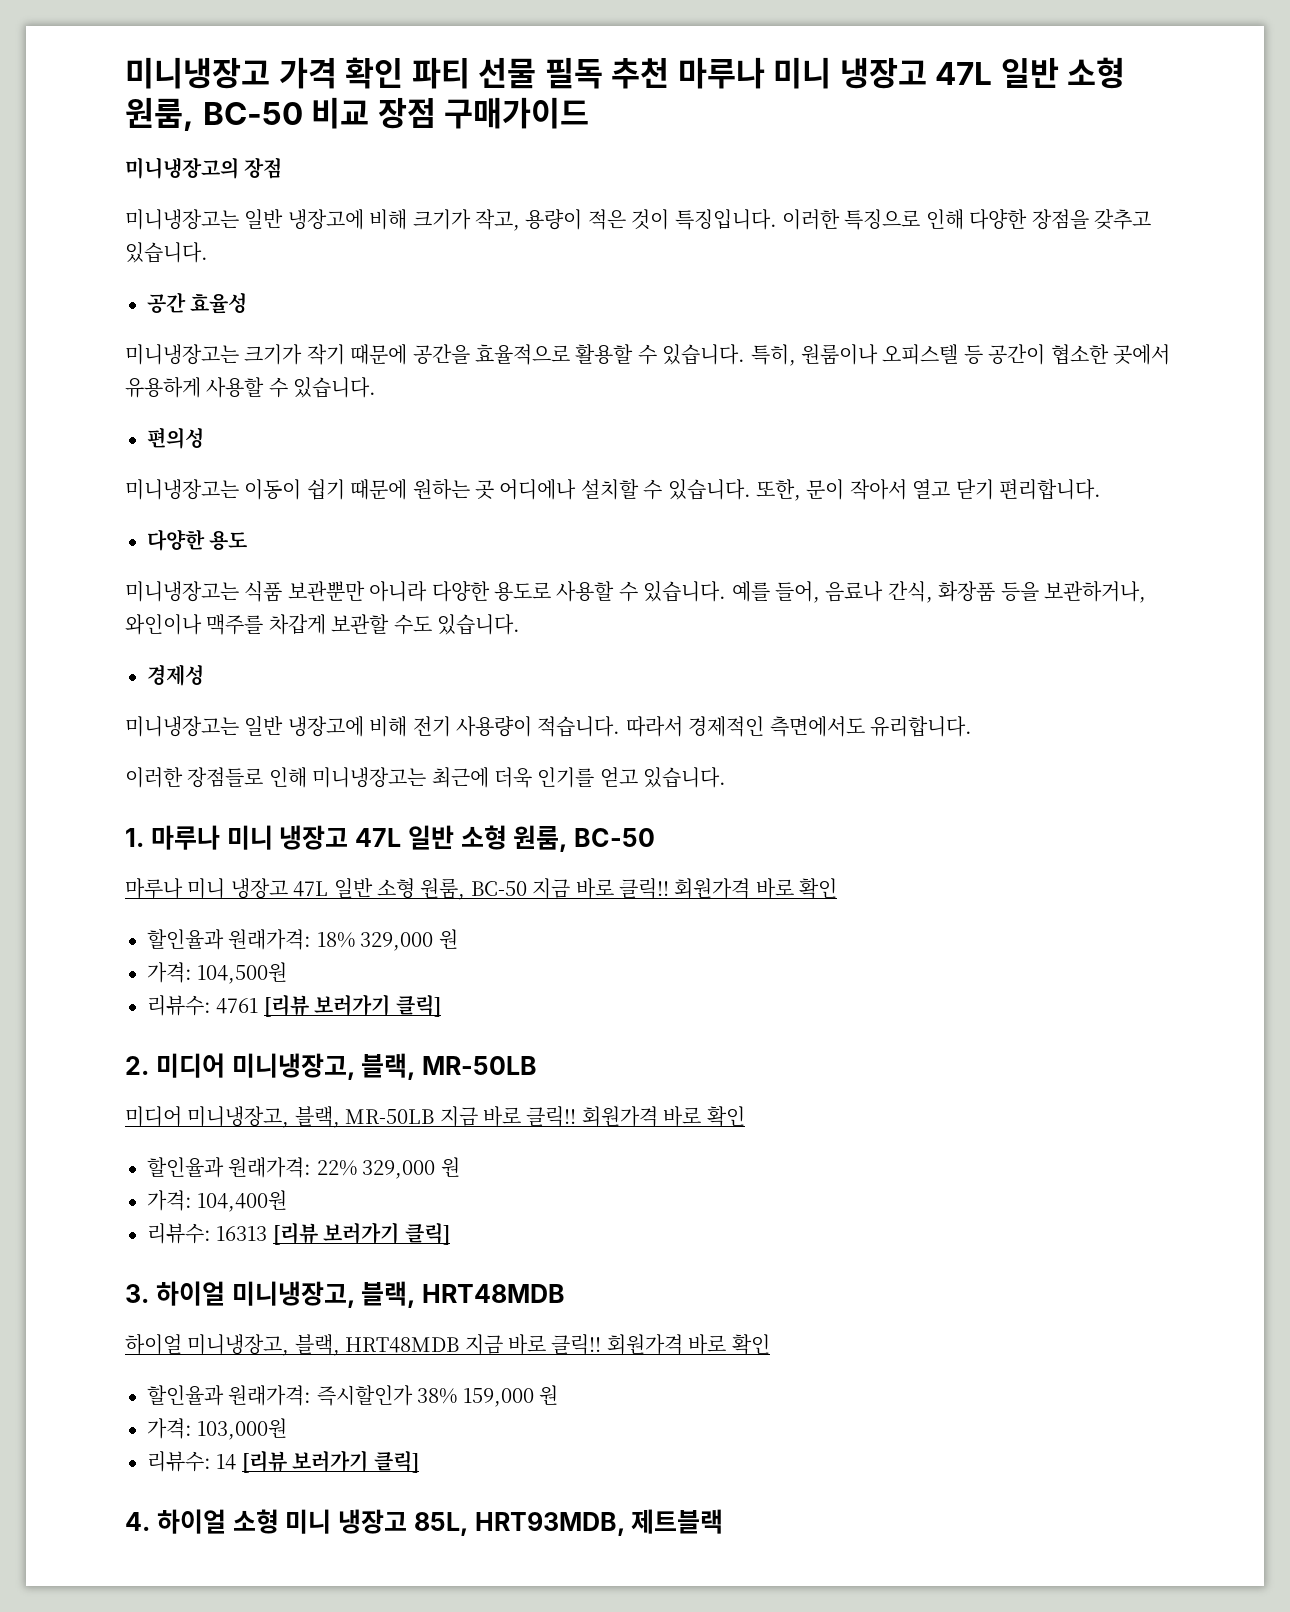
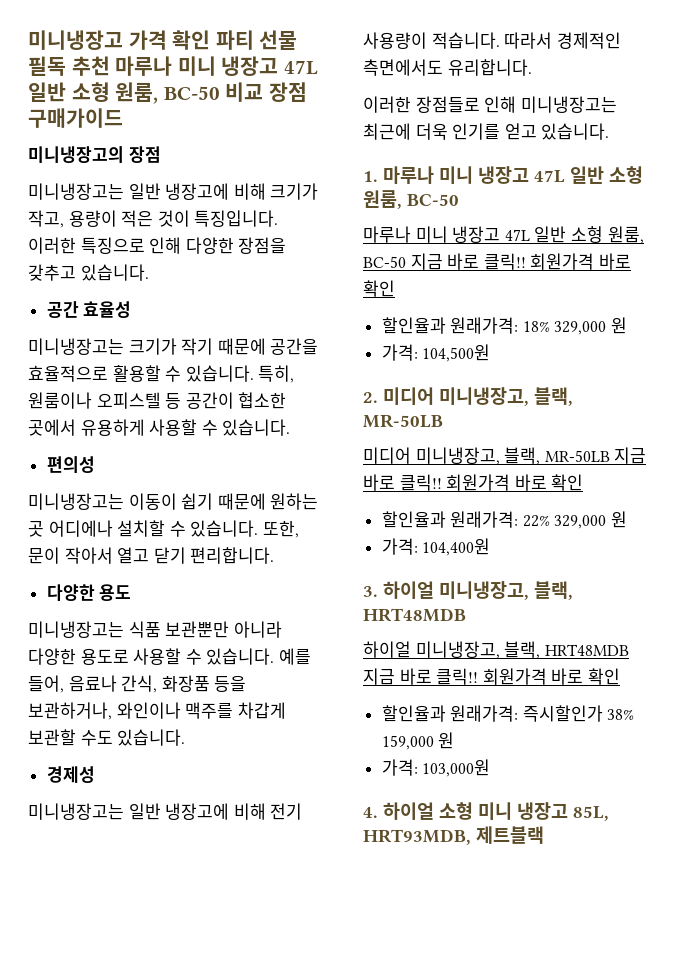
[147,994,441,1017] // 리뷰수: 4761 [리뷰 보러가기 클릭] -> (491, 353) none
[147,1222,450,1245] // 리뷰수: 16313 [리뷰 보러가기 클릭] -> (491, 547) none
[147,1450,419,1473] // 리뷰수: 14 [리뷰 보러가기 클릭] -> (491, 768) none

